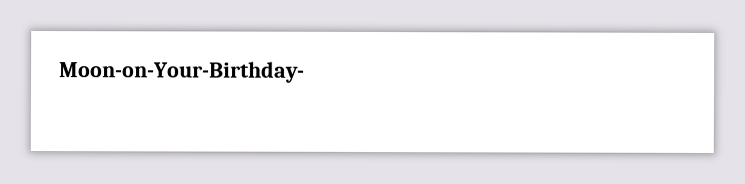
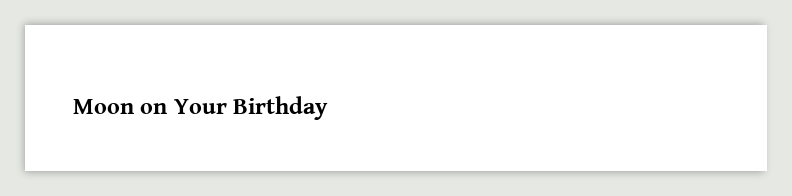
[59,61,305,83] Moon-on-Your-Birthday- -> [73,96,329,120] Moon on Your Birthday

